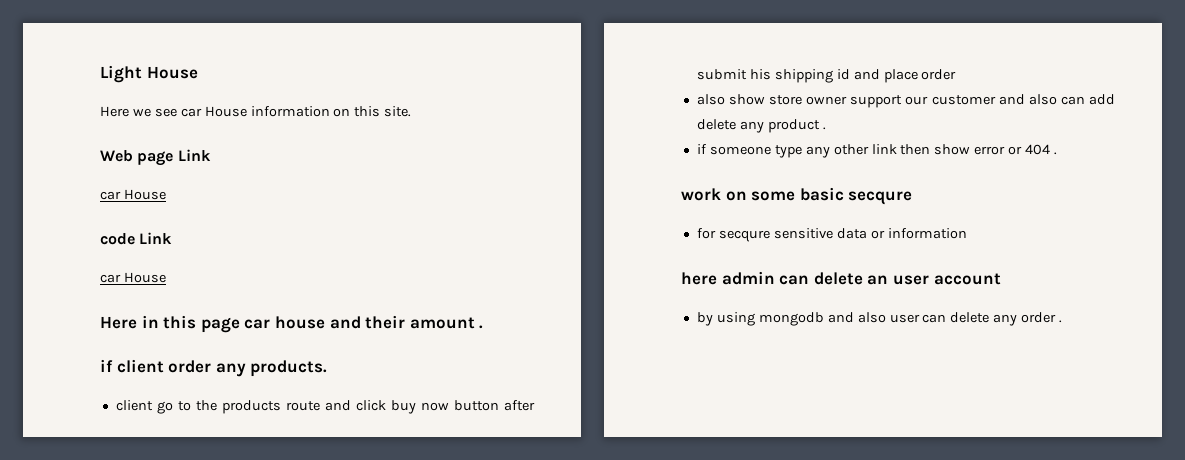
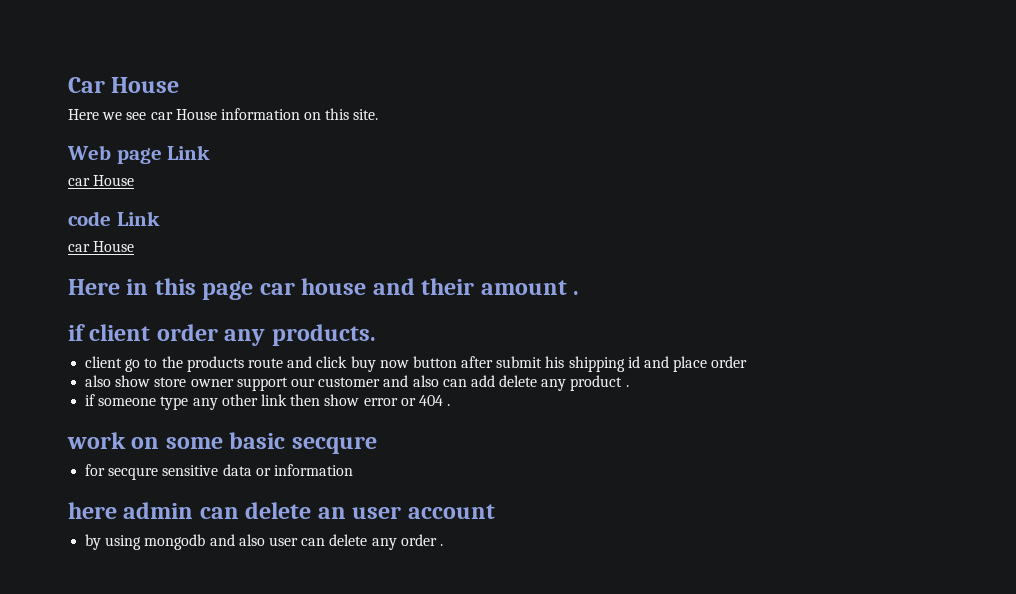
[100,65,142,83] Light -> [68,77,105,93] Car

